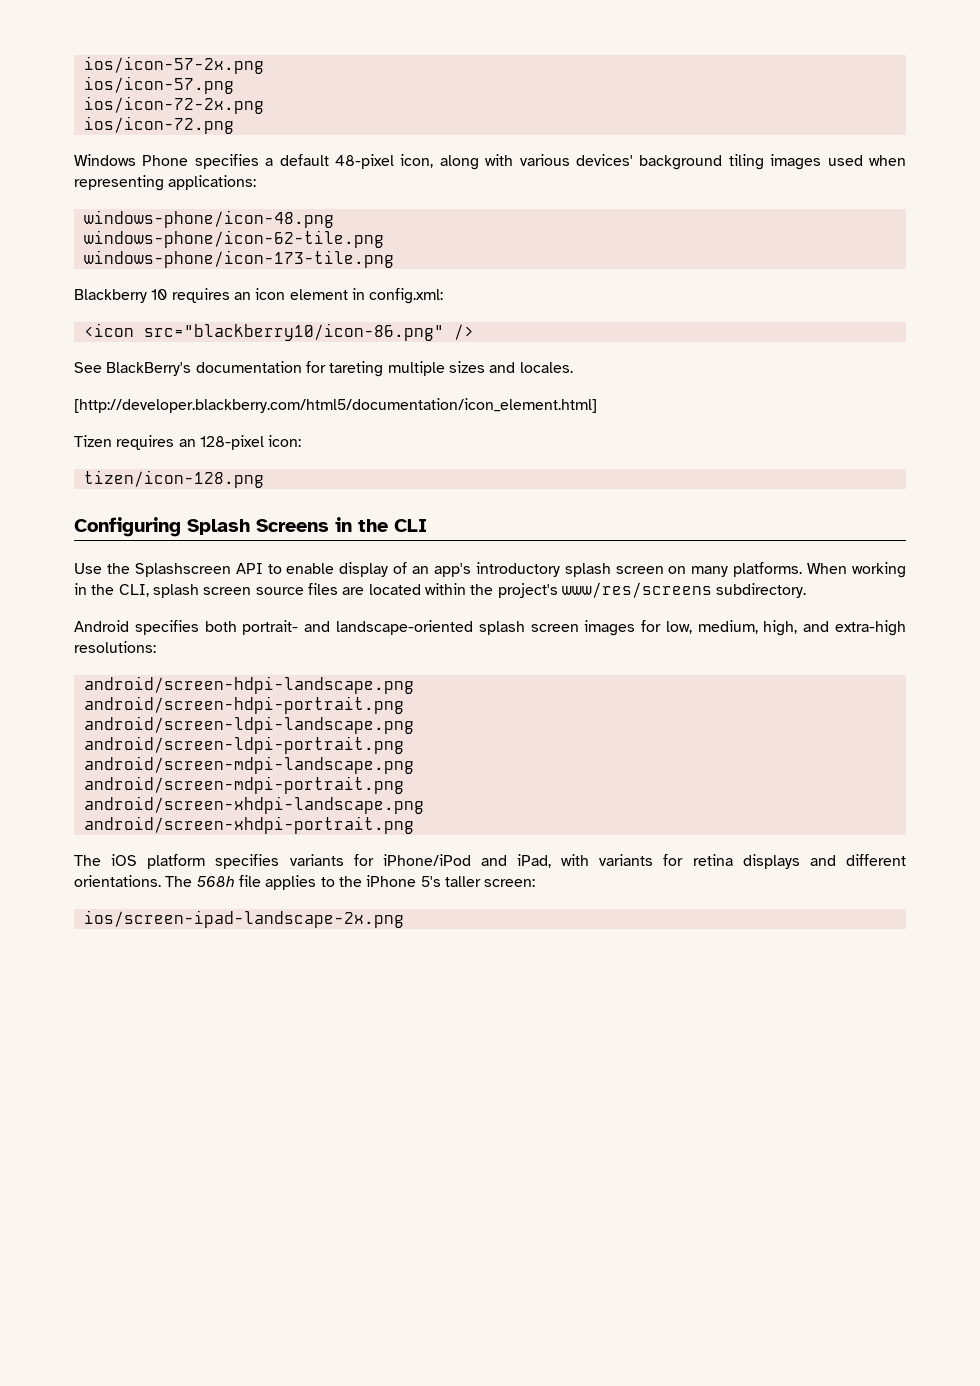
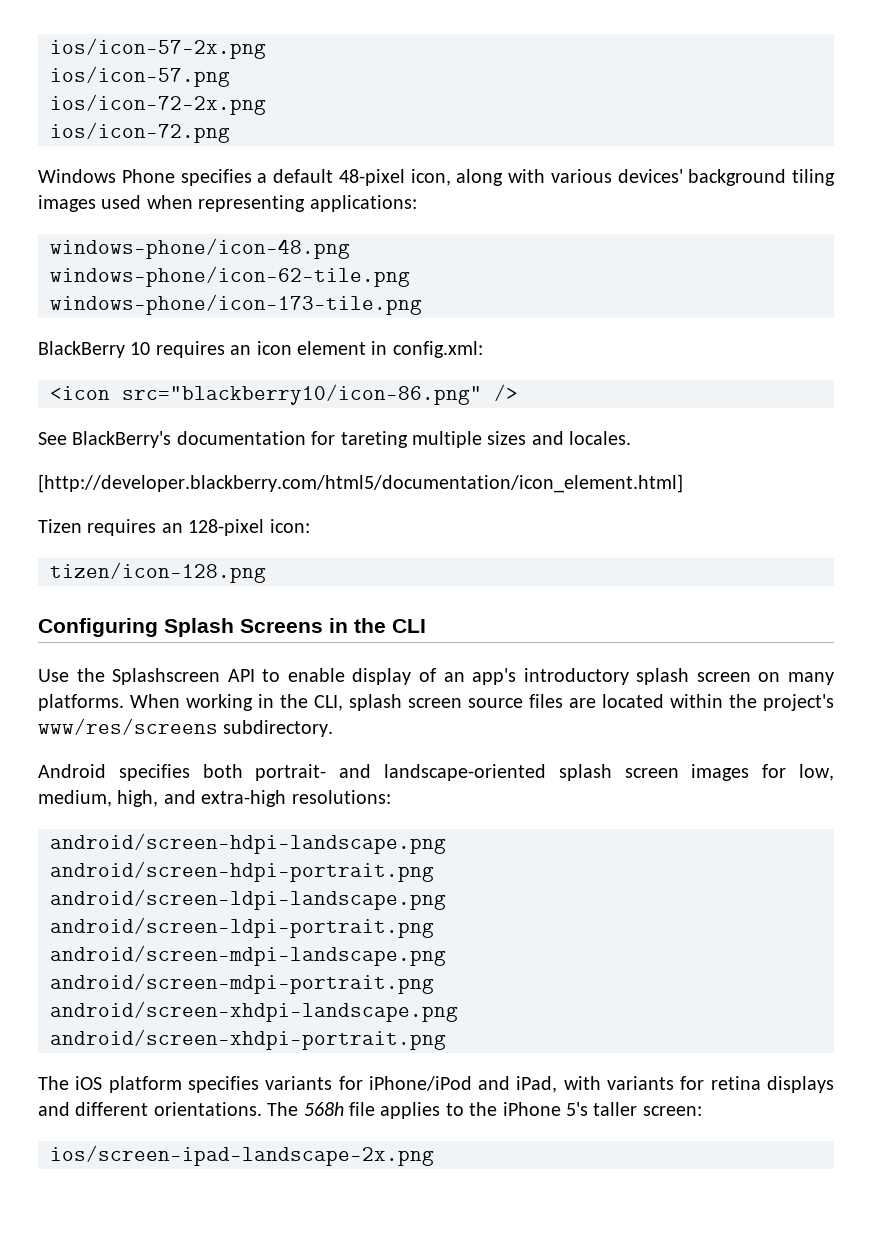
[74,289,147,303] Blackberry -> [38,341,125,358] BlackBerry

